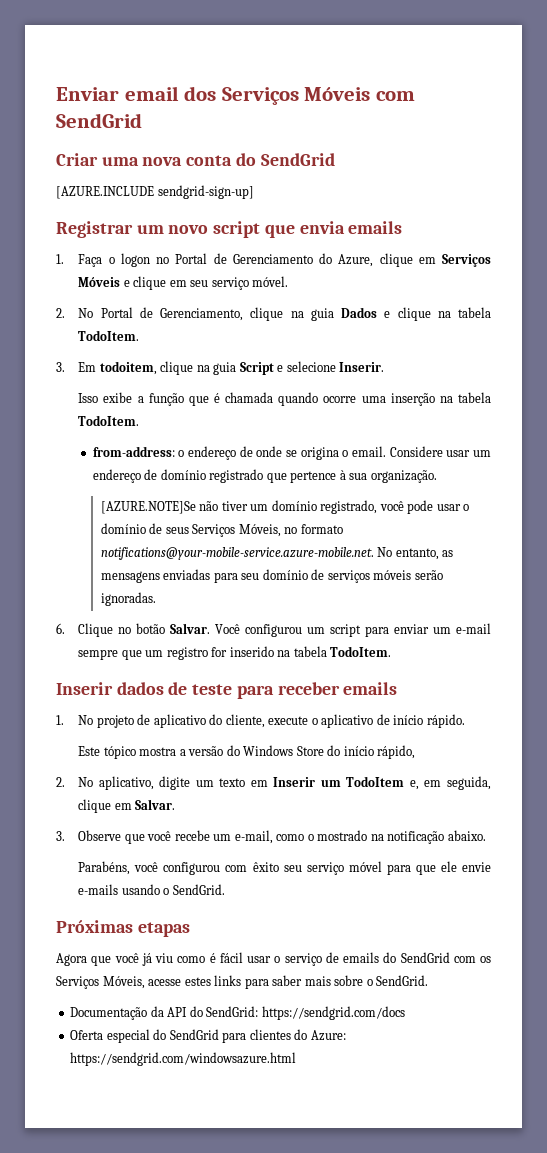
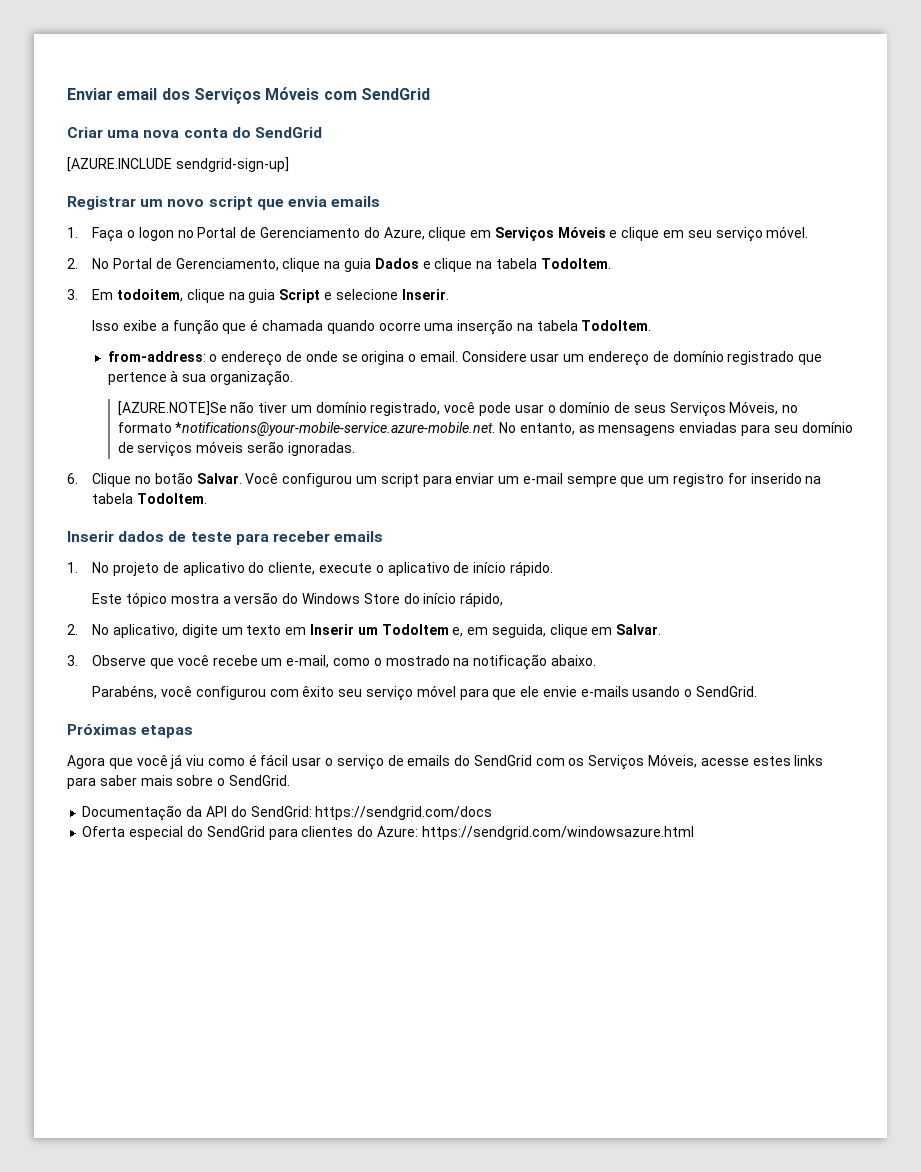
[100,547,374,560] notifications@your-mobile-service.azure-mobile.net. -> [175,422,496,436] *notifications@your-mobile-service.azure-mobile.net.

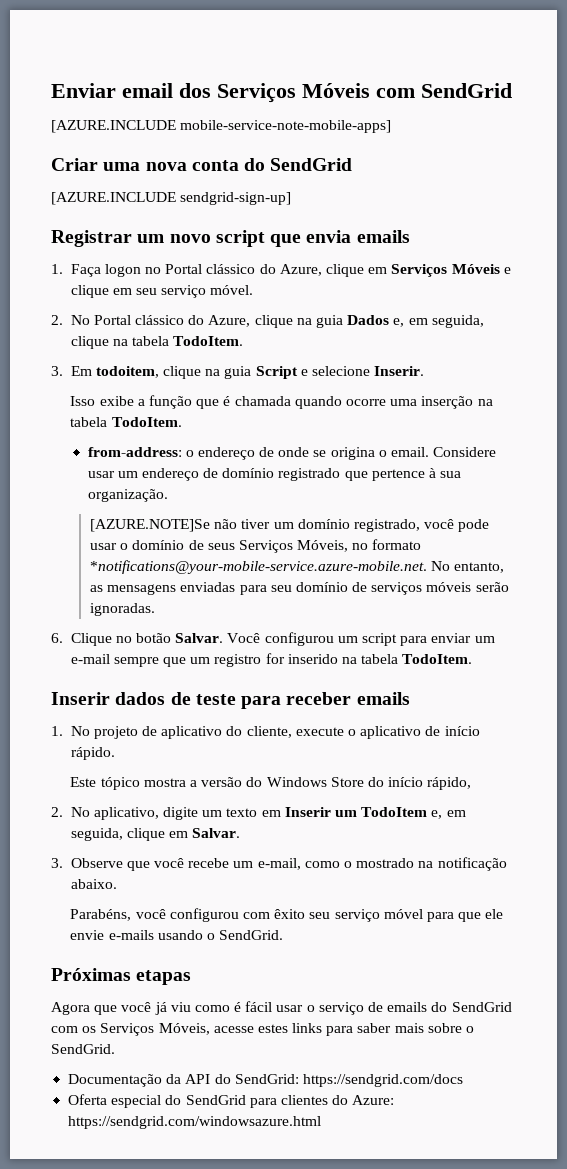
(430, 94) none -> [51,120,392,133] // [AZURE.INCLUDE mobile-service-note-mobile-apps]
[127,230,136,238] o -> (101, 270) none
[240,227,360,238] de Gerenciamento -> [206,264,256,274] clássico
[155,258,279,271] de Gerenciamento, -> [135,315,251,327] clássico do Azure,
[422,261,431,269] e -> [393,315,484,328] e, em seguida,

